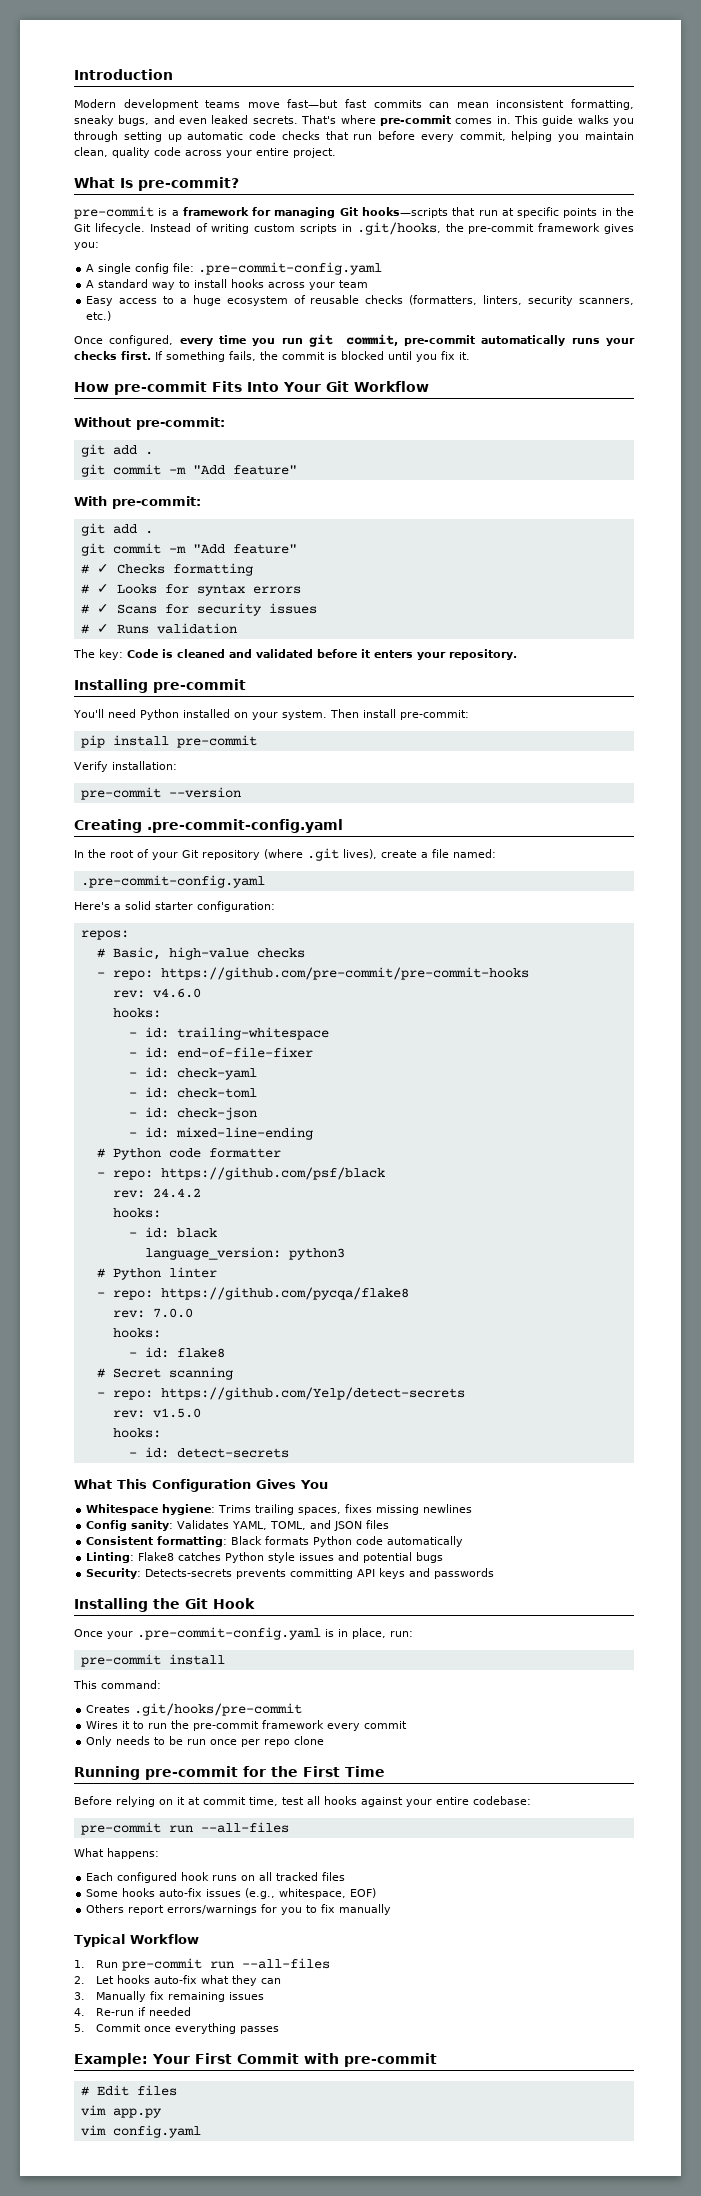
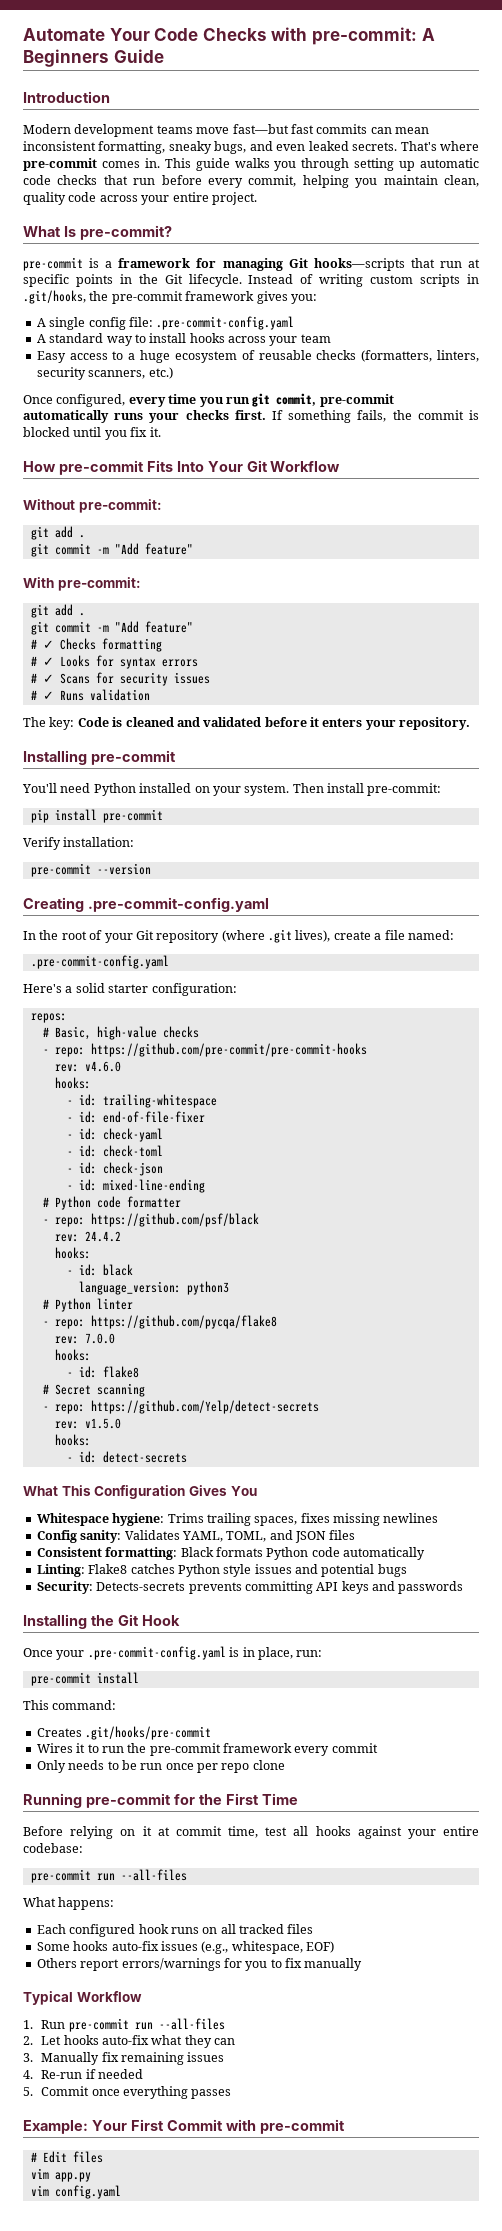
(74, 74) none -> [23,27,435,45] [23,49,164,67] Automate Your Code Checks with pre-commit: A Beginners Guide //

